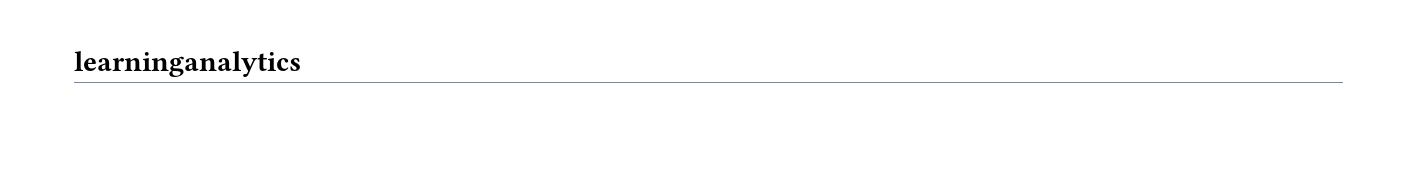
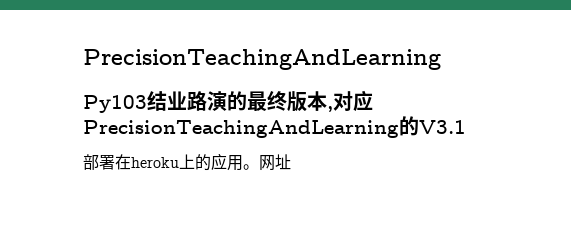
[74,51,301,77] learninganalytics -> [83,49,441,70] [83,90,373,113] [83,116,466,138] [83,153,291,171] PrecisionTeachingAndLearning // Py103结业路演的最终版本,对应PrecisionTeachingAndLearning的V3.1 // 部署在heroku上的应用。网址

